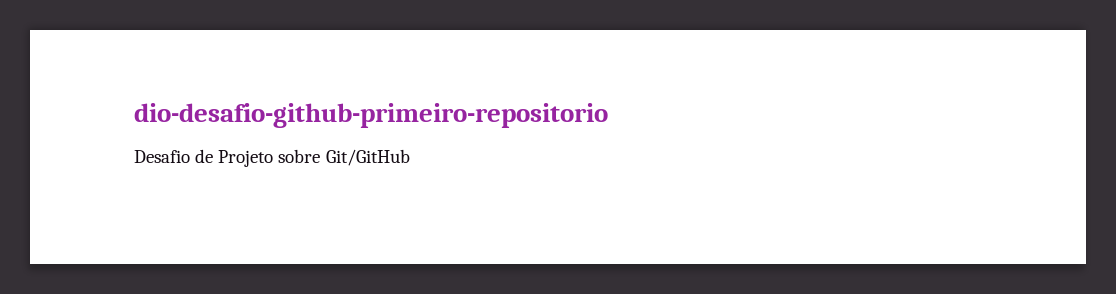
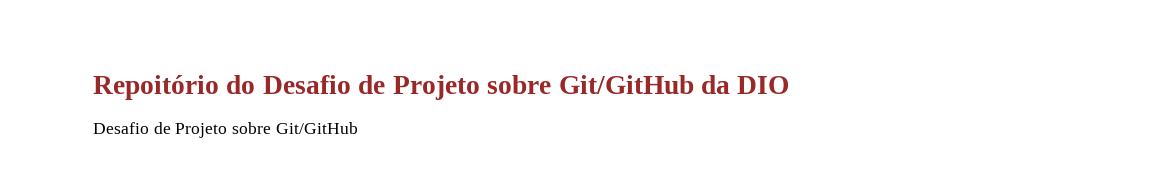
[134,103,608,128] dio-desafio-github-primeiro-repositorio -> [93,75,790,100] Repoitório do Desafio de Projeto sobre Git/GitHub da DIO

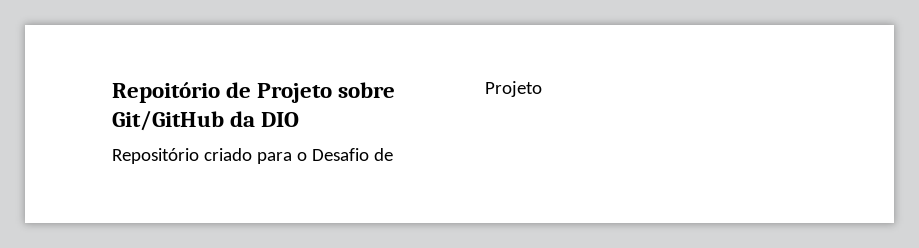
[226,75,351,94] do Desafio -> (220, 92) none
[93,122,358,138] Desafio de Projeto sobre Git/GitHub -> [112,148,393,164] [485,81,542,97] Repositório criado para o Desafio de Projeto

